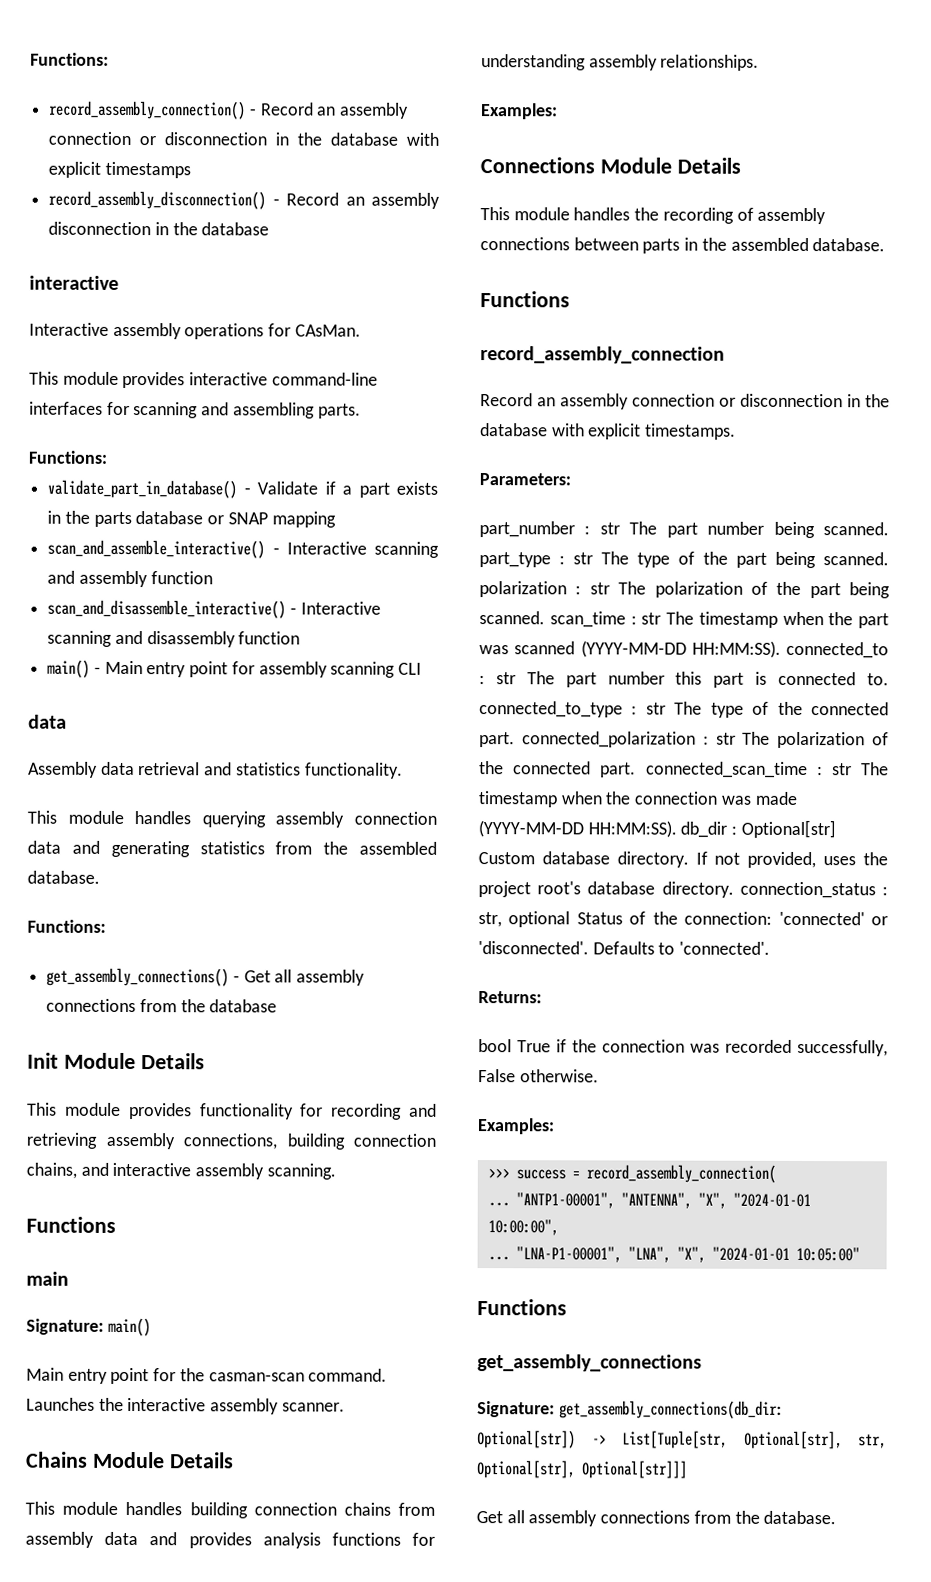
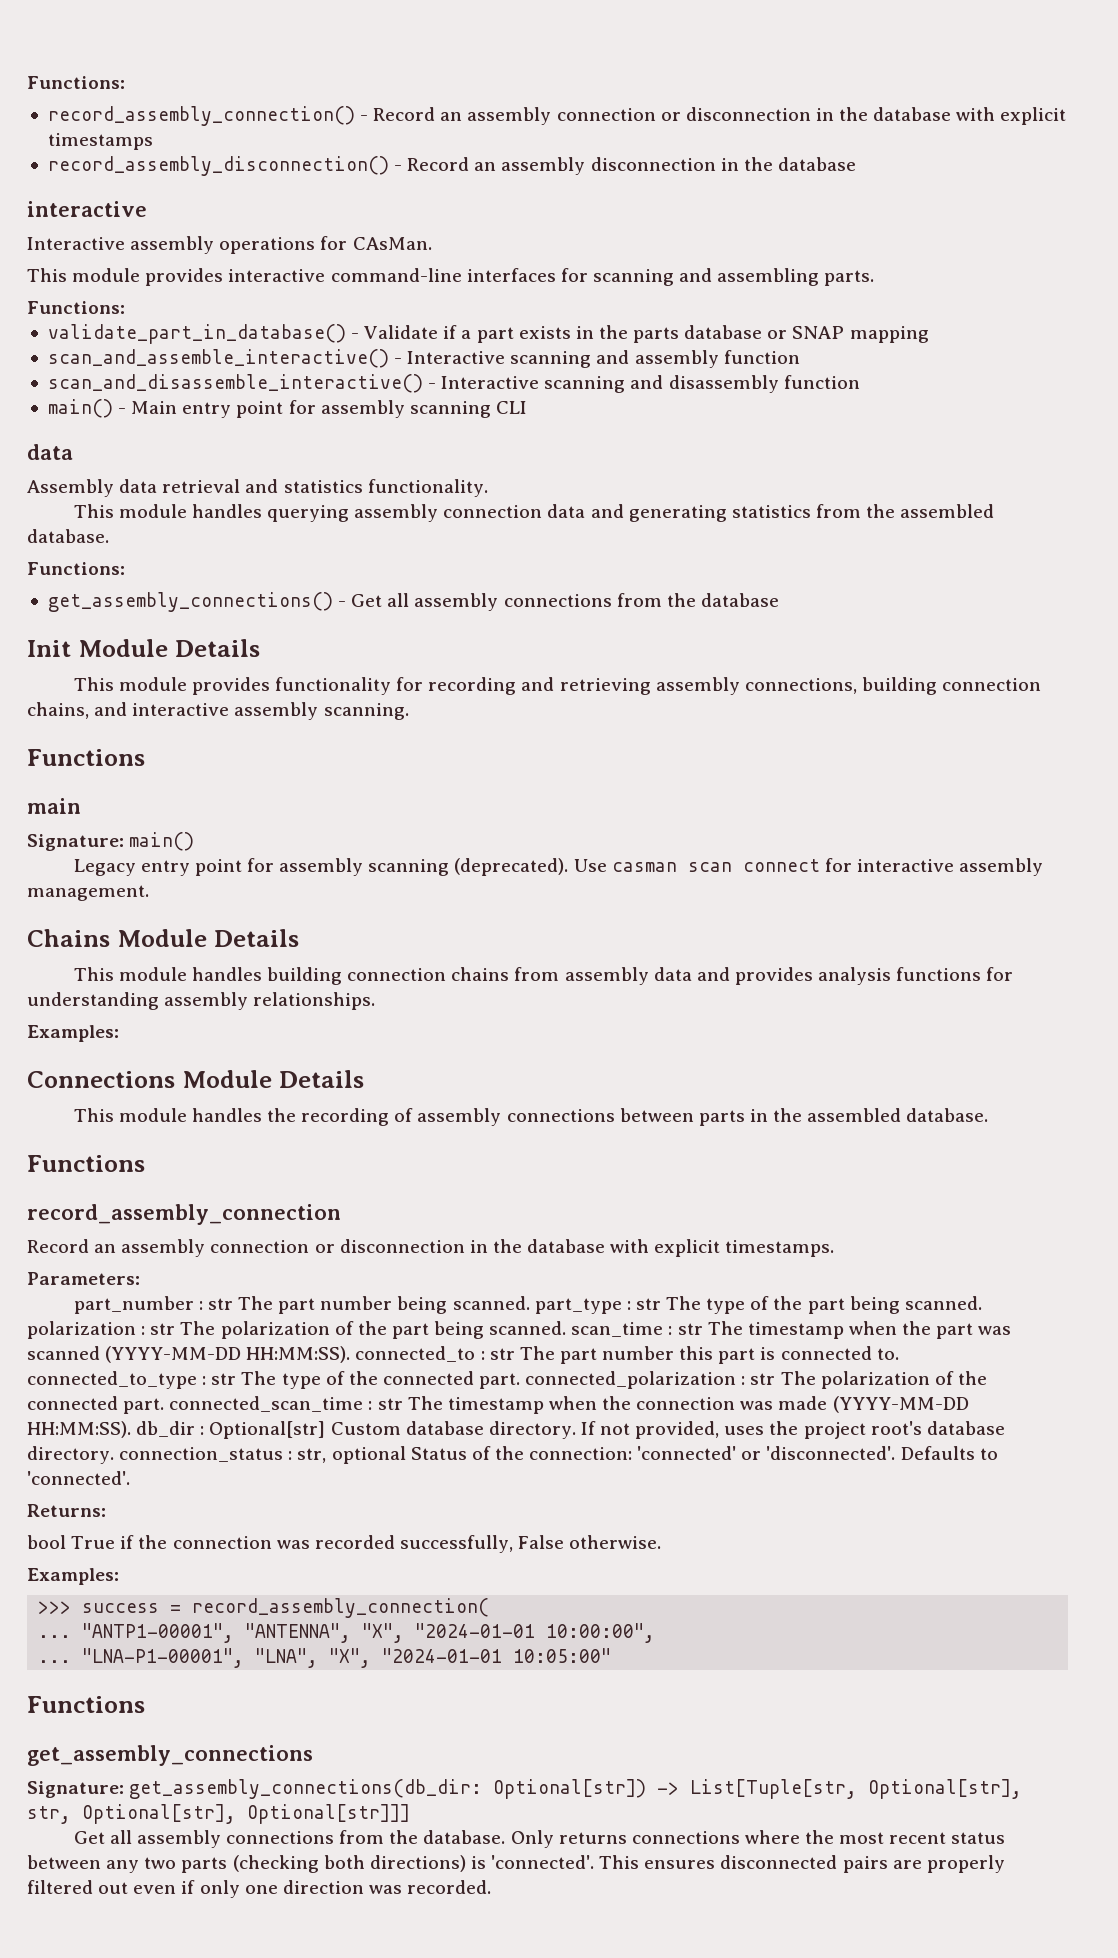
[26,1367,388,1385] [26,1397,345,1415] Main entry point for the casman-scan command. Launches the interactive assembly scanner. -> [73,858,1044,876] [27,885,149,901] Legacy entry point for assembly scanning (deprecated). Use casman scan connect for interactive assembly management.
(837, 1517) none -> [510,1830,1006,1848] [27,1855,1005,1873] [27,1880,492,1898] Only returns connections where the most recent status between any two parts (checking both directions) is 'connected'. This ensures disconnected pairs are properly filtered out even if only one direction was recorded.

